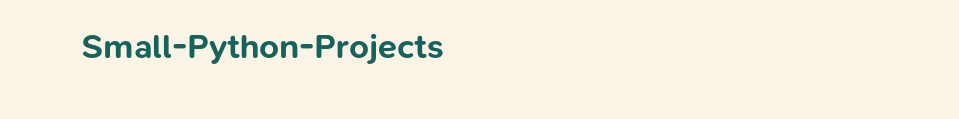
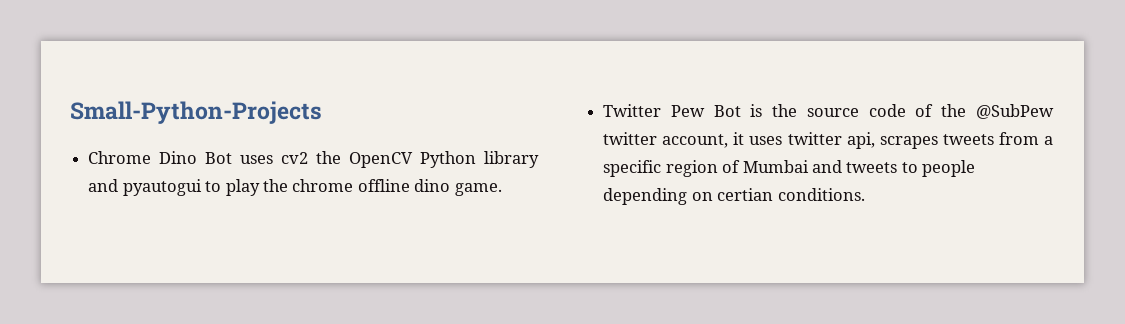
(444, 49) none -> [88,151,539,168] [88,179,502,196] [603,104,1054,119] [603,132,1053,149] [603,160,976,177] [603,188,865,205] // Chrome Dino Bot uses cv2 the OpenCV Python library and pyautogui to play the chrome offline dino game. // Twitter Pew Bot is the source code of the @SubPew twitter account, it uses twitter api, scrapes tweets from a specific region of Mumbai and tweets to people depending on certian conditions.

